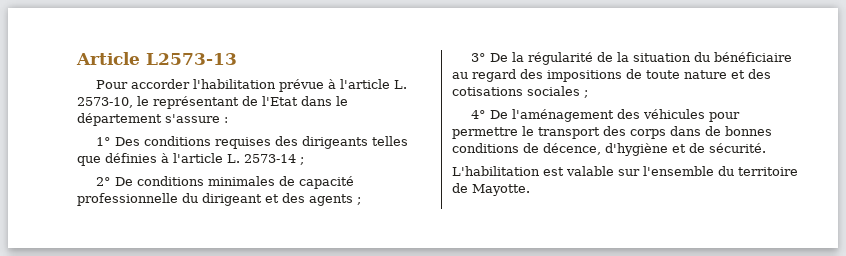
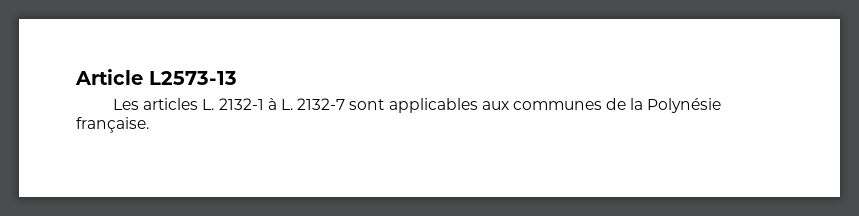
[95,79,407,92] [77,96,348,109] [77,113,228,126] [95,136,408,149] [77,153,304,166] [95,176,354,189] [77,193,361,206] [470,52,792,65] [452,69,771,82] [452,86,588,98] [470,109,740,122] [452,126,772,139] [452,143,766,156] [452,166,798,176] [452,183,530,196] Pour accorder l'habilitation prévue à l'article L. 2573-10, le représentant de l'Etat dans le département s'assure : // 1° Des conditions requises des dirigeants telles que définies à l'article L. 2573-14 ; // 2° De conditions minimales de capacité professionnelle du dirigeant et des agents ; // 3° De la régularité de la situation du bénéficiaire au regard des impositions de toute nature et des cotisations sociales ; // 4° De l'aménagement des véhicules pour permettre le transport des corps dans de bonnes conditions de décence, d'hygiène et de sécurité. // L'habilitation est valable sur l'ensemble du territoire de Mayotte. -> [113,98,722,113] [76,117,149,133] Les articles L. 2132-1 à L. 2132-7 sont applicables aux communes de la Polynésie française.

